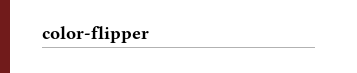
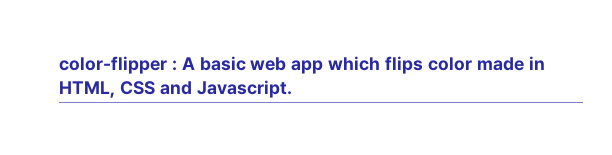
(149, 34) none -> [171,56,545,74] [59,80,292,98] : A basic web app which flips color made in HTML, CSS and Javascript.

